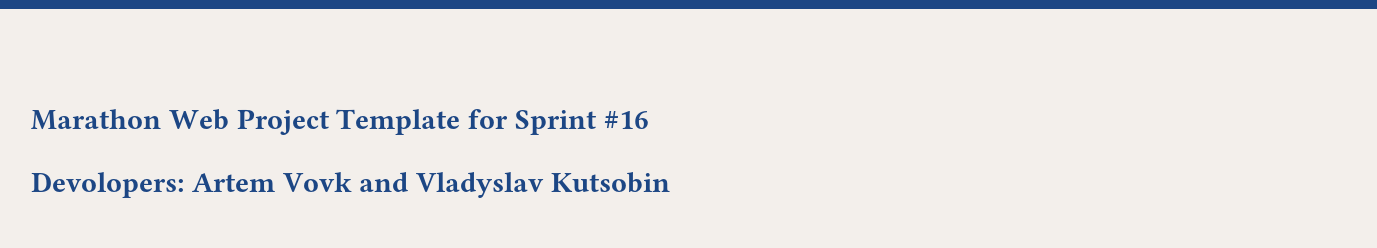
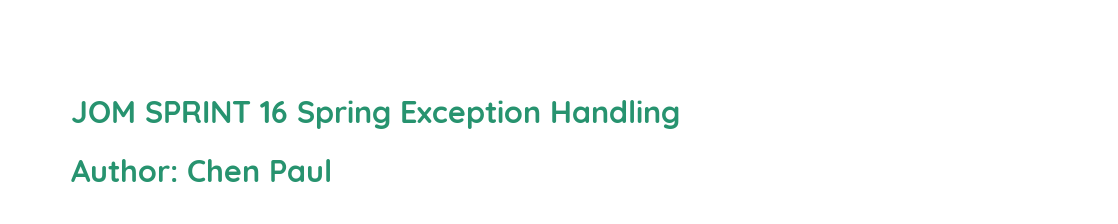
[31,109,649,135] [31,172,671,198] Marathon Web Project Template for Sprint #16 // Devolopers: Artem Vovk and Vladyslav Kutsobin -> [71,100,680,129] [71,159,332,182] JOM SPRINT 16 Spring Exception Handling // Author: Chen Paul

